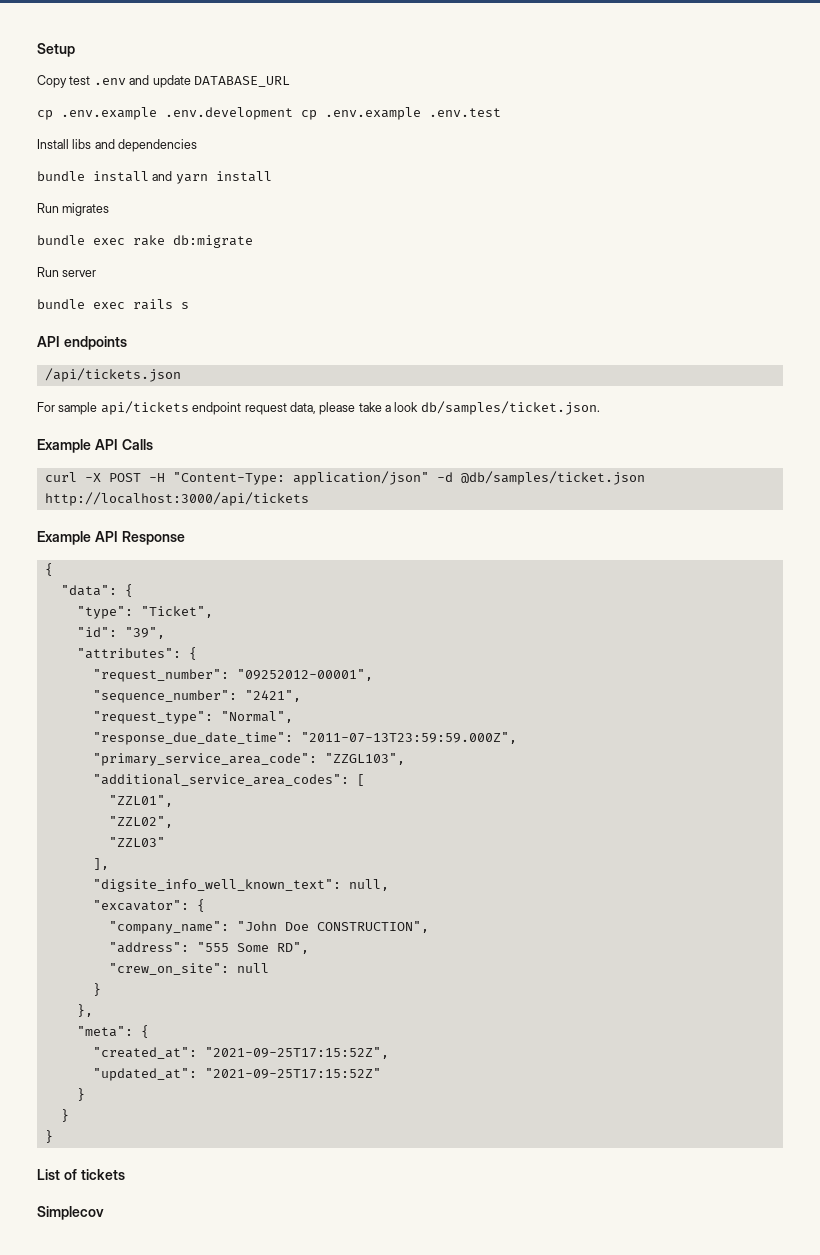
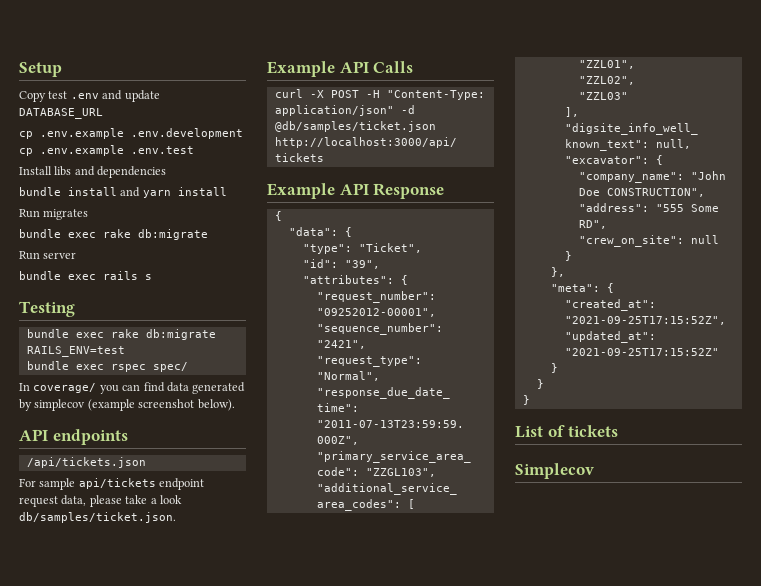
(189, 305) none -> [19,301,75,317] [26,329,216,340] [26,346,125,357] [26,361,188,372] [19,382,246,394] [19,399,235,411] // Testing // bundle exec rake db:migrate RAILS_ENV=test // bundle exec rspec spec/ // In coverage/ you can find data generated by simplecov (example screenshot below).

